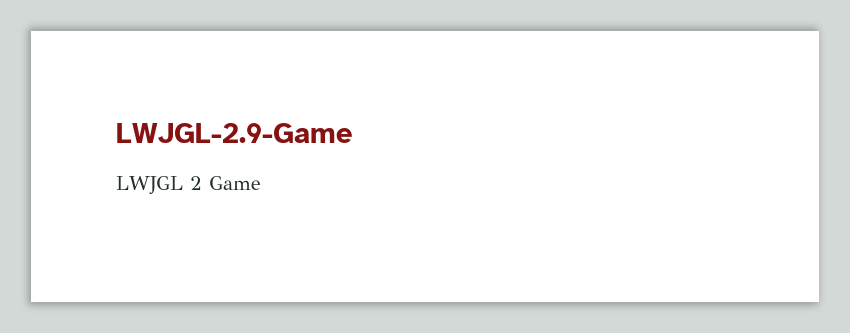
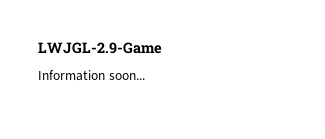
[116,176,261,195] LWJGL 2 Game -> [38,70,145,81] Information soon...

